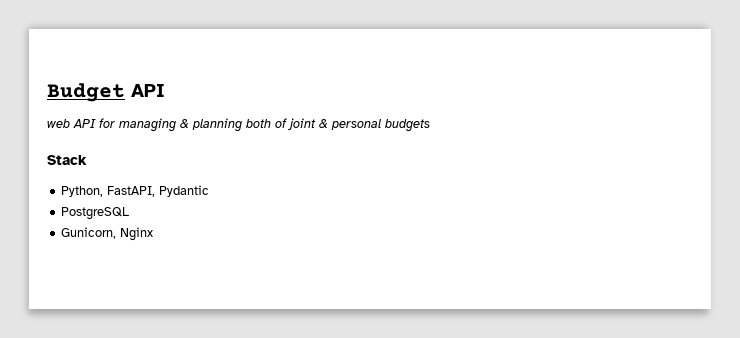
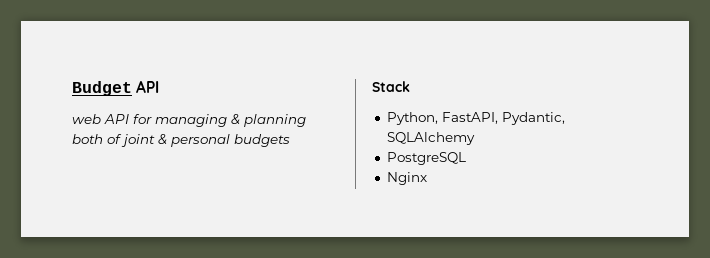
[159,185,210,197] Pydantic -> [501,112,565,125] [386,132,475,145] Pydantic, SQLAlchemy
[61,227,117,239] Gunicorn, -> (466, 158) none

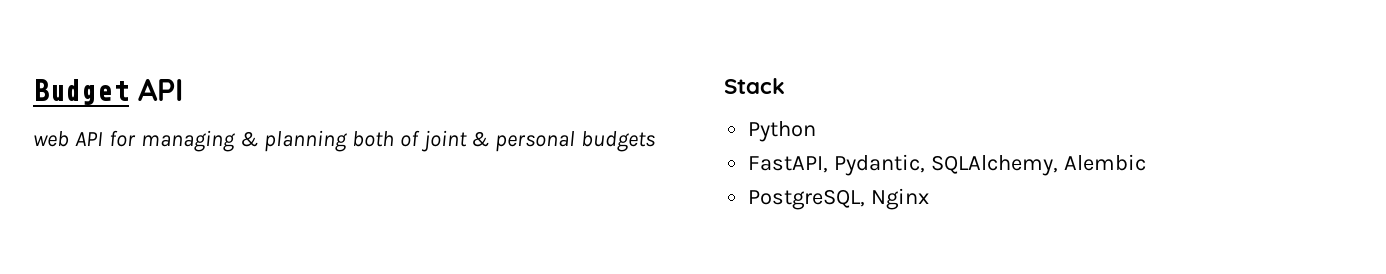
[386,112,438,125] Python, -> [748,121,817,142] Python //
[386,132,475,145] [386,152,466,165] SQLAlchemy // PostgreSQL // -> [931,154,1147,176] [748,189,866,210] SQLAlchemy, Alembic // PostgreSQL,

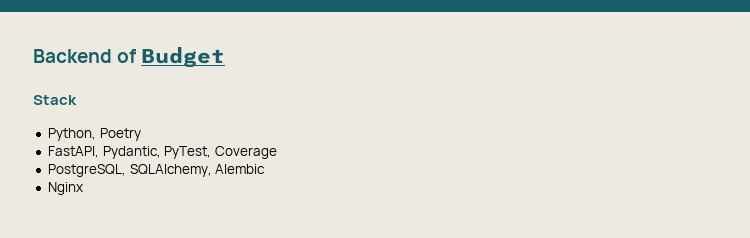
(33, 92) none -> [33,49,137,63] Backend of
[138,78,183,101] [33,130,656,152] API // web API for managing & planning both of joint & personal budgets -> (226, 57) none
[748,121,817,142] Python -> [47,128,141,141] Python, Poetry
(926, 165) none -> [164,146,277,159] [47,164,126,177] PyTest, Coverage // PostgreSQL,
[748,189,866,210] PostgreSQL, -> (266, 169) none

